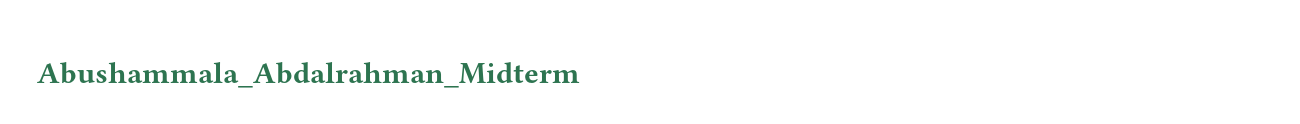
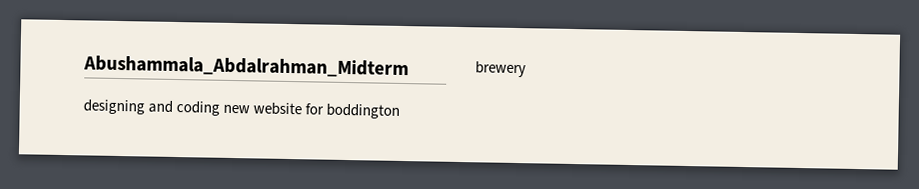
(580, 75) none -> [83,99,401,119] [475,61,526,78] // designing and coding new website for boddington brewery

